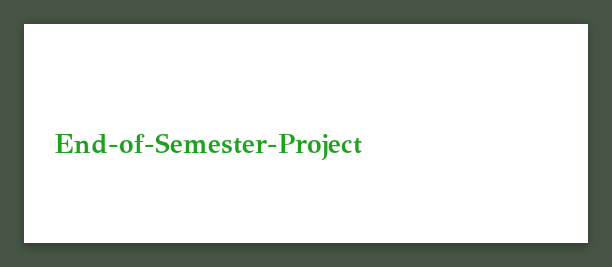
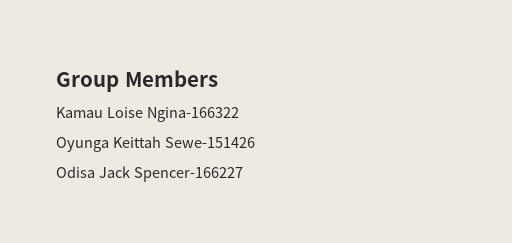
[54,133,362,160] End-of-Semester-Project -> [56,70,218,92] [56,107,239,122] [56,136,255,152] [56,166,243,182] Group Members // Kamau Loise Ngina-166322 // Oyunga Keittah Sewe-151426 // Odisa Jack Spencer-166227

